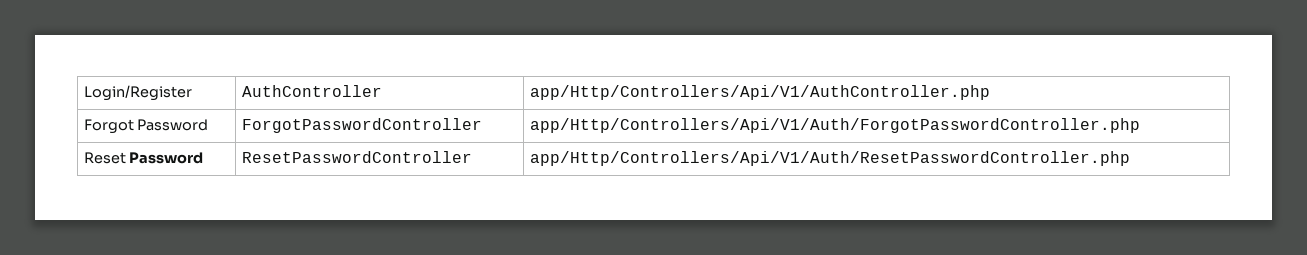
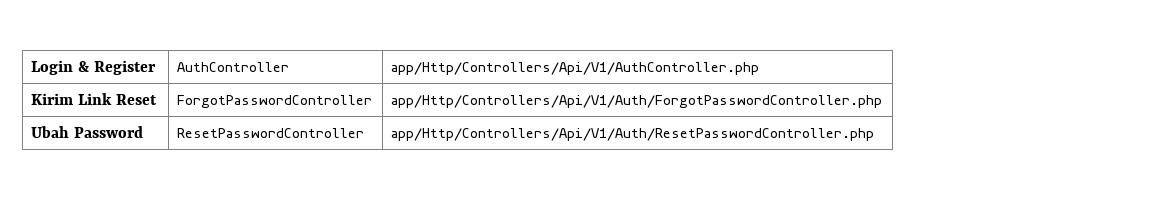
[83,85,192,101] Login/Register -> [31,60,156,75] Login & Register
[83,119,209,134] Forgot Password -> [31,93,157,105] Kirim Link Reset
[83,152,126,164] Reset -> [31,126,70,138] Ubah

